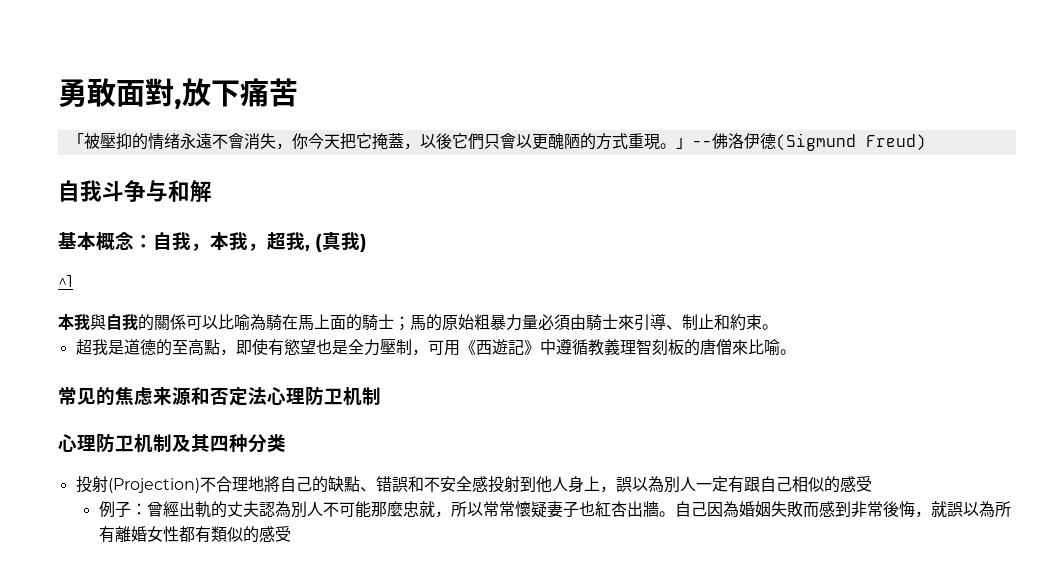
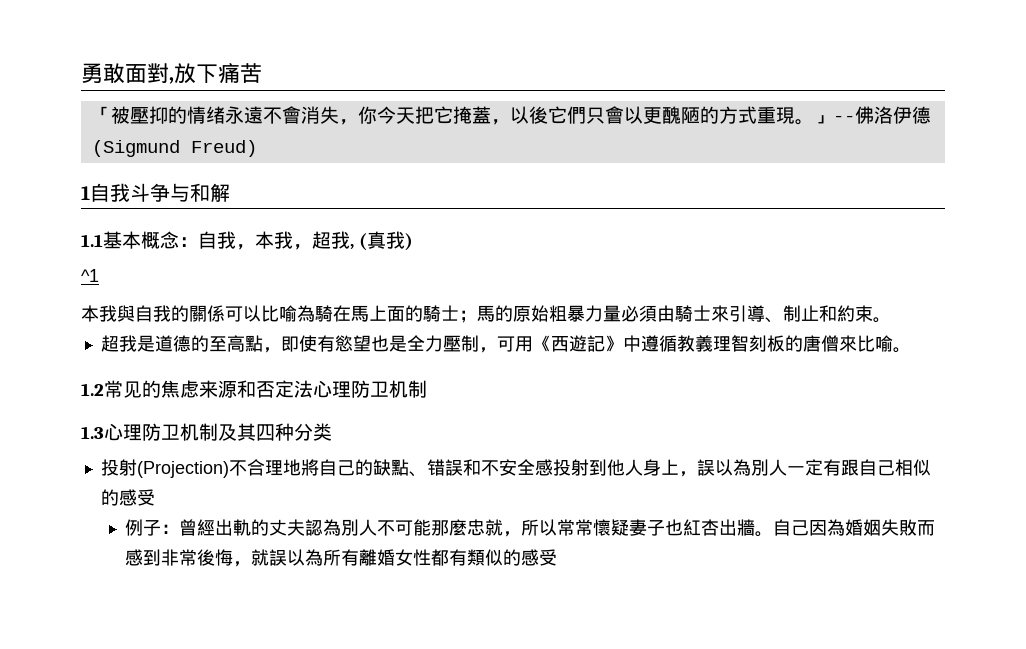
(926, 142) none -> [81,186,90,200] 1
(212, 191) none -> [81,234,103,247] 1.1
(796, 352) none -> [81,383,104,396] 1.2
(381, 396) none -> [81,426,104,439] 1.3

